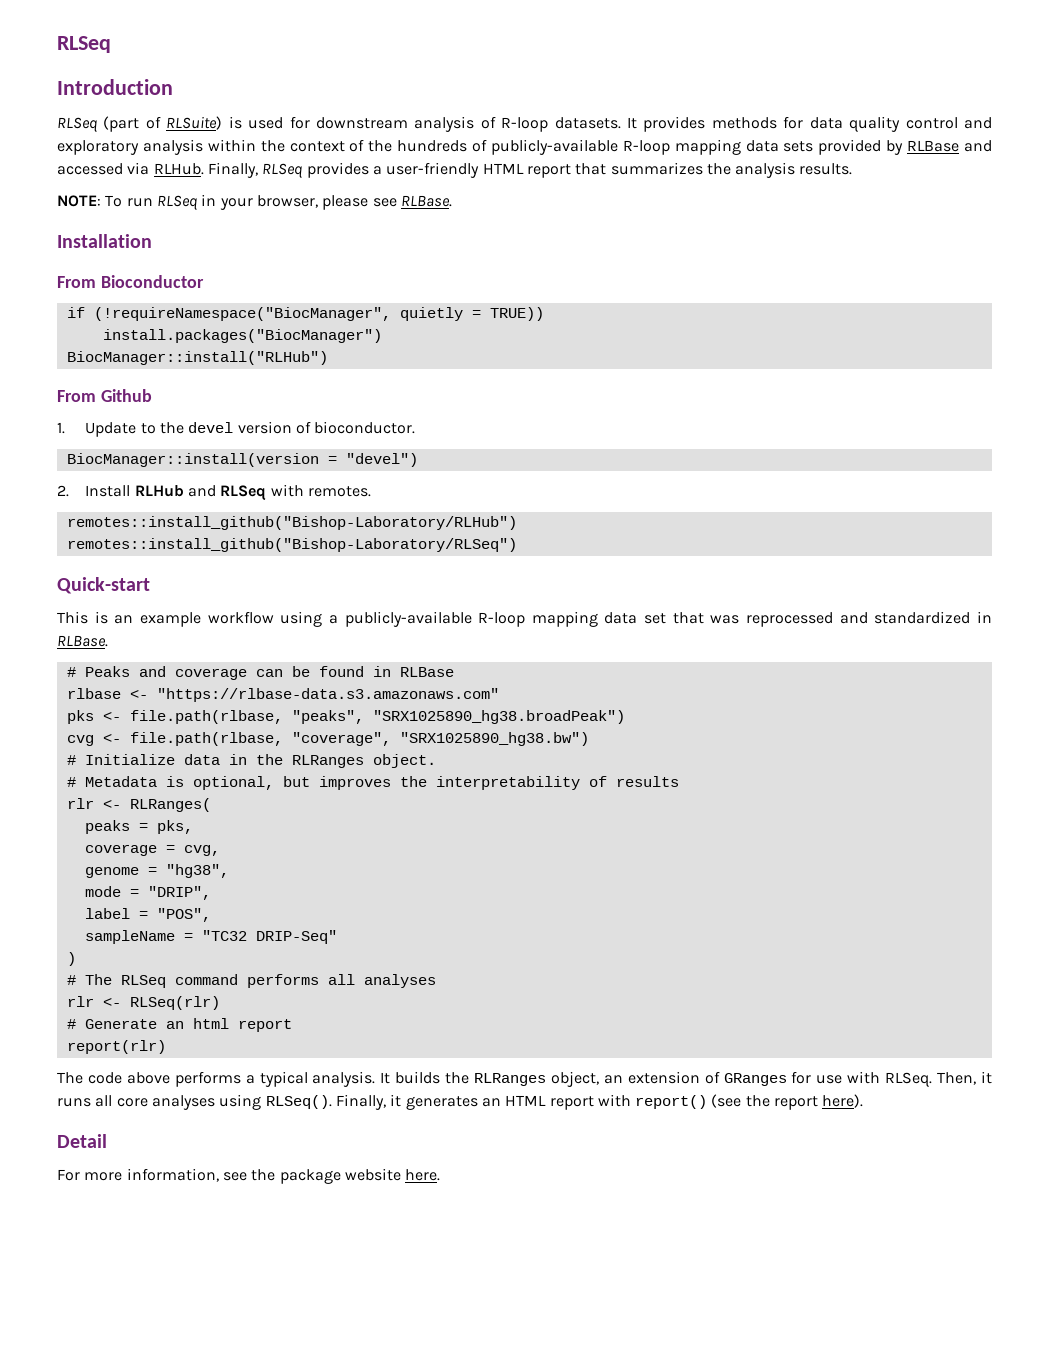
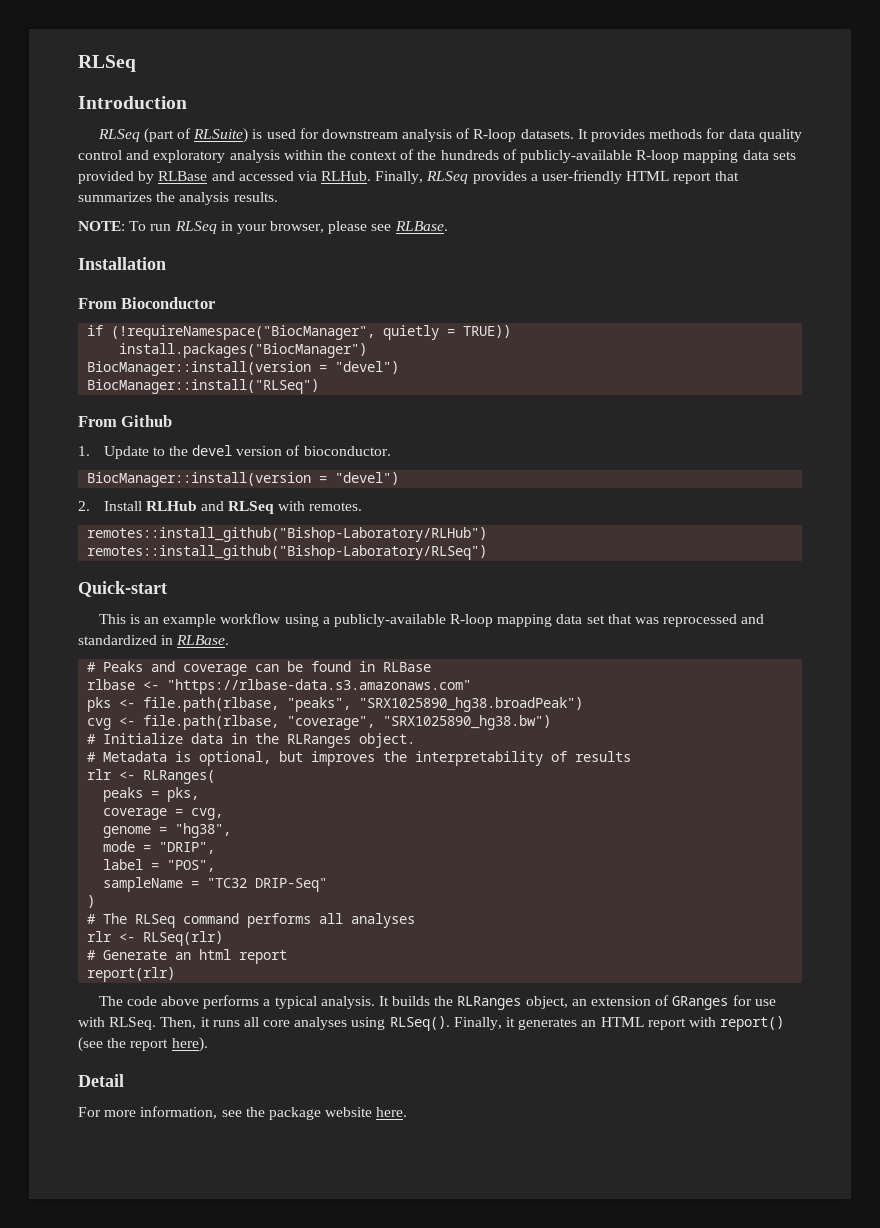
[66,351,328,365] BiocManager::install("RLHub") -> [87,361,400,376] [87,379,320,394] BiocManager::install(version = "devel") // BiocManager::install("RLSeq")

